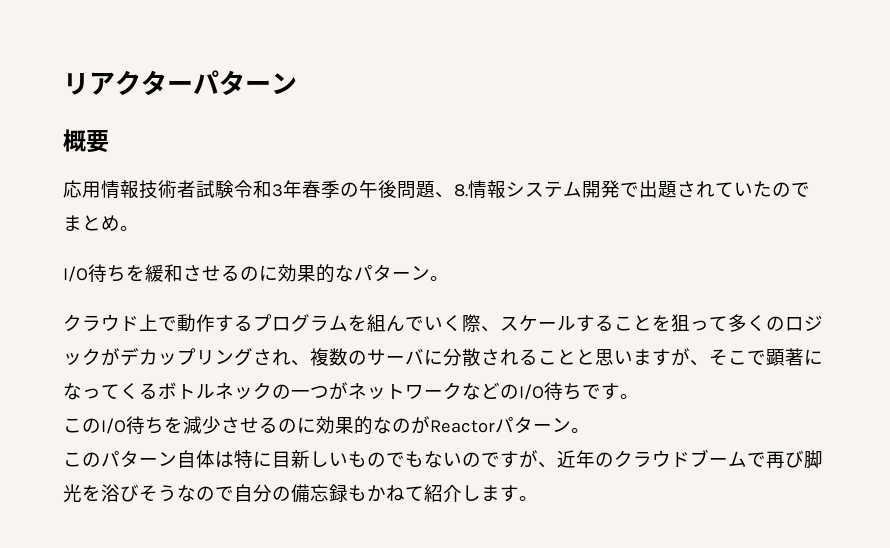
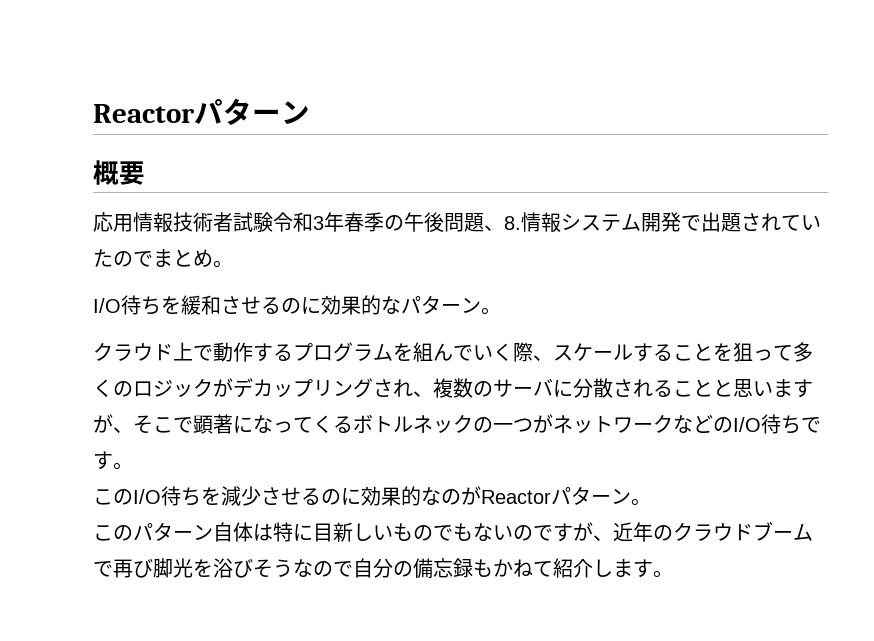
[63,70,193,96] リアクター -> [93,104,195,123] Reactor

